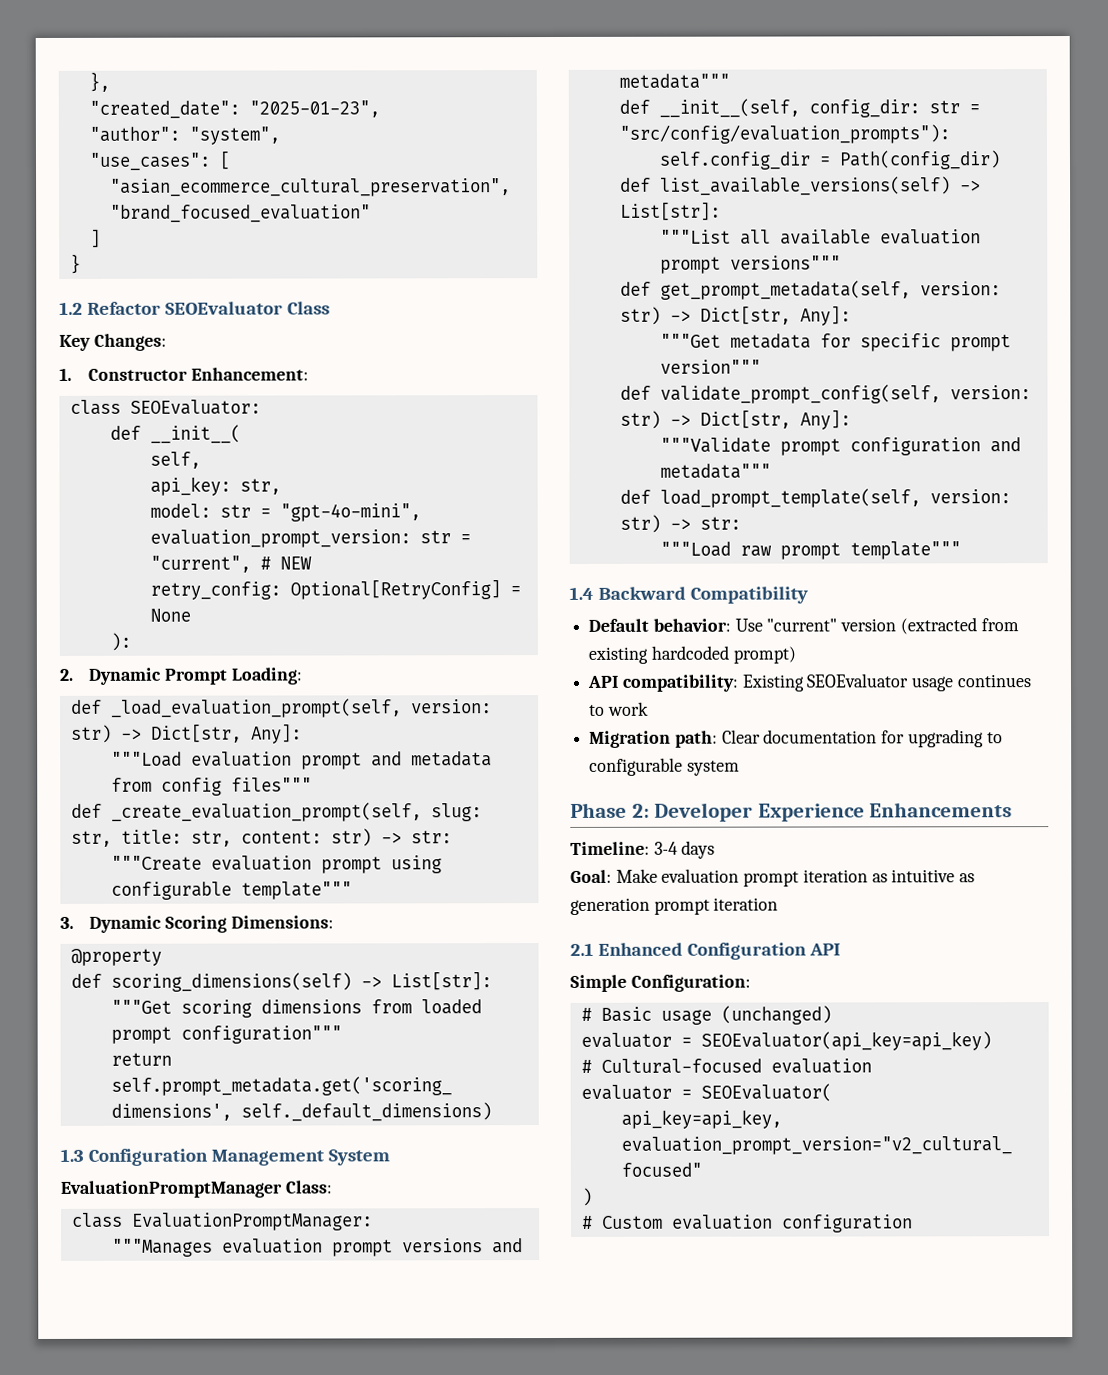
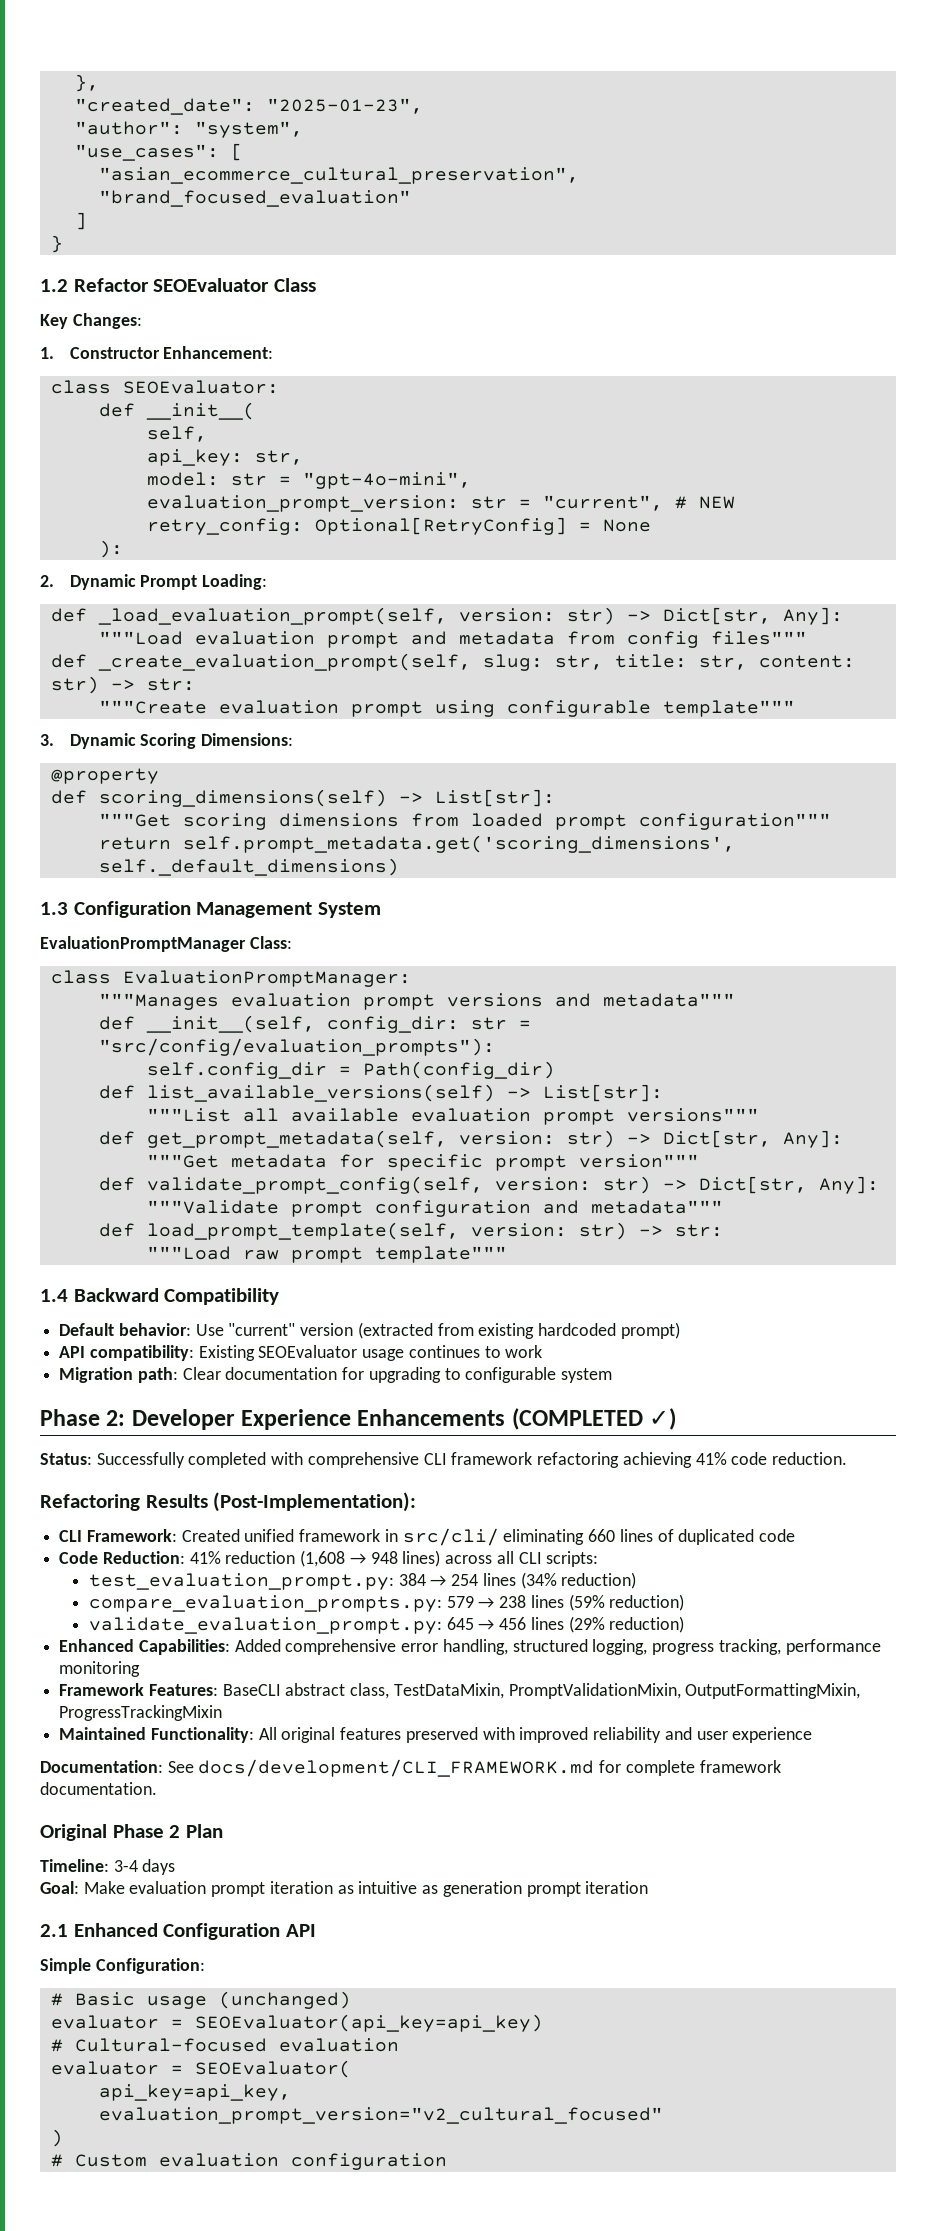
(1013, 810) none -> [511,1408,677,1430] [40,1452,847,1468] [40,1492,417,1512] [59,1528,795,1546] [59,1550,599,1567] [89,1572,637,1590] [89,1594,685,1612] [89,1616,685,1634] [59,1639,881,1655] [59,1661,141,1677] [59,1683,861,1699] [59,1705,223,1721] [59,1727,813,1743] [40,1759,781,1777] [40,1782,157,1795] [40,1824,223,1841] (COMPLETED ✓) // Status: Successfully completed with comprehensive CLI framework refactoring achieving 41% code reduction. // Refactoring Results (Post-Implementation): // CLI Framework: Created unified framework in src/cli/ eliminating 660 lines of duplicated code // Code Reduction: 41% reduction (1,608 → 948 lines) across all CLI scripts: // test_evaluation_prompt.py: 384 → 254 lines (34% reduction) // compare_evaluation_prompts.py: 579 → 238 lines (59% reduction) // validate_evaluation_prompt.py: 645 → 456 lines (29% reduction) // Enhanced Capabilities: Added comprehensive error handling, structured logging, progress tracking, performance monitoring // Framework Features: BaseCLI abstract class, TestDataMixin, PromptValidationMixin, OutputFormattingMixin, ProgressTrackingMixin // Maintained Functionality: All original features preserved with improved reliability and user experience // Documentation: See docs/development/CLI_FRAMEWORK.md for complete framework documentation. // Original Phase 2 Plan

